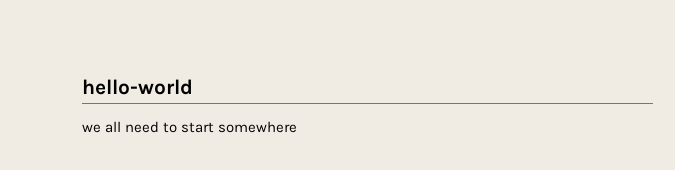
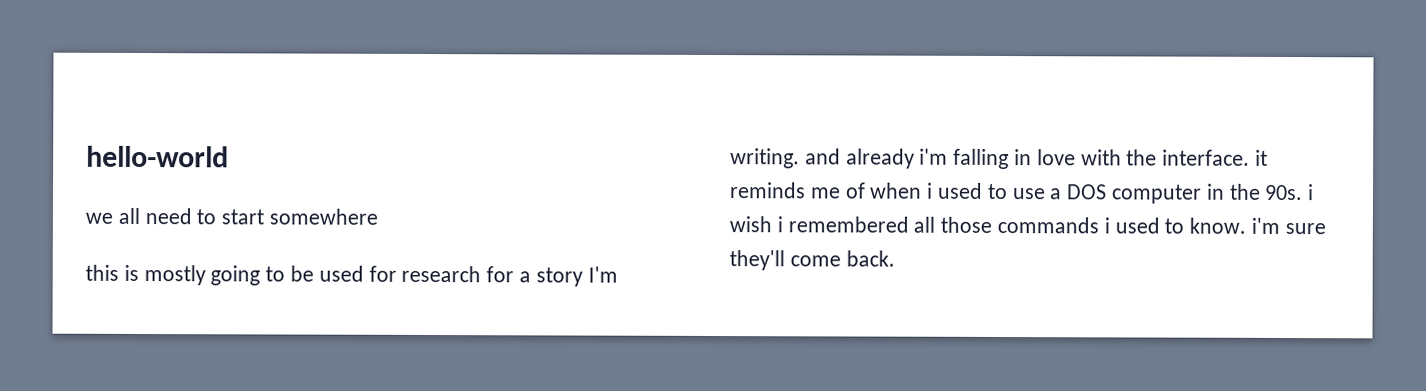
(298, 127) none -> [85,264,618,287] [730,148,1269,170] [729,182,1315,204] [729,216,1326,235] [729,250,895,271] // this is mostly going to be used for research for a story I'm writing. and already i'm falling in love with the interface. it reminds me of when i used to use a DOS computer in the 90s. i wish i remembered all those commands i used to know. i'm sure they'll come back.

